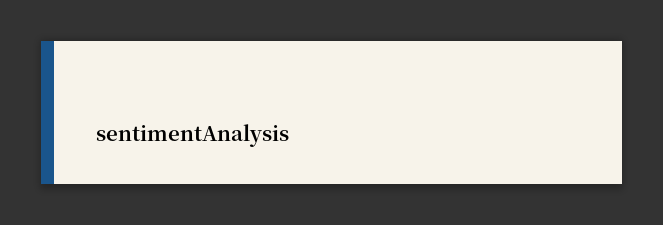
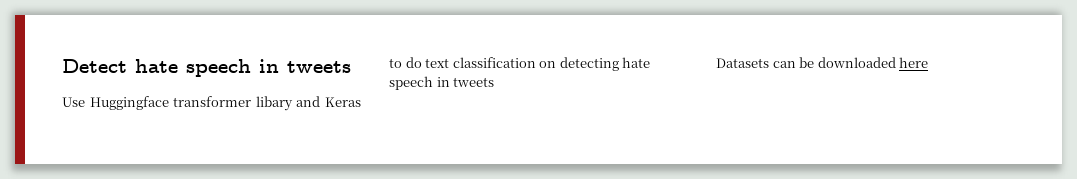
[96,124,289,147] sentimentAnalysis -> [62,59,351,77] [62,96,361,111] [389,57,651,71] [389,76,495,90] [716,57,929,68] Detect hate speech in tweets // Use Huggingface transformer libary and Keras to do text classification on detecting hate speech in tweets // Datasets can be downloaded here

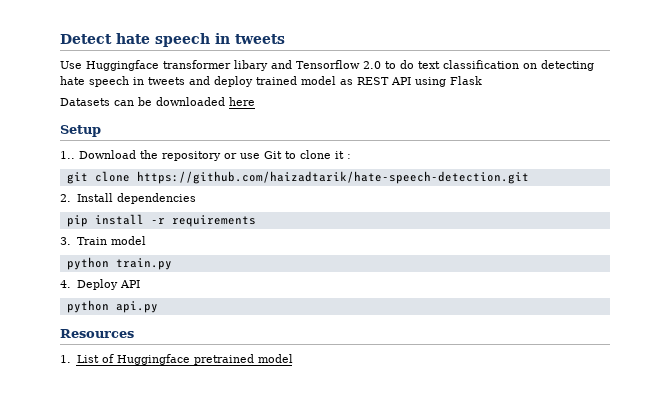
[325,97,361,107] Keras -> [296,60,381,69] Tensorflow 2.0
(495, 82) none -> [189,76,482,87] and deploy trained model as REST API using Flask
(929, 62) none -> [60,125,101,137] [60,150,351,161] [66,171,529,184] [60,193,196,204] [66,214,256,227] [60,236,146,245] [66,257,172,270] [60,279,140,290] [66,300,158,313] [60,329,134,338] [60,354,293,365] // Setup // 1.. Download the repository or use Git to clone it : // git clone https://github.com/haizadtarik/hate-speech-detection.git // 2. Install dependencies // pip install -r requirements // 3. Train model // python train.py // 4. Deploy API // python api.py // Resources // 1. List of Huggingface pretrained model

